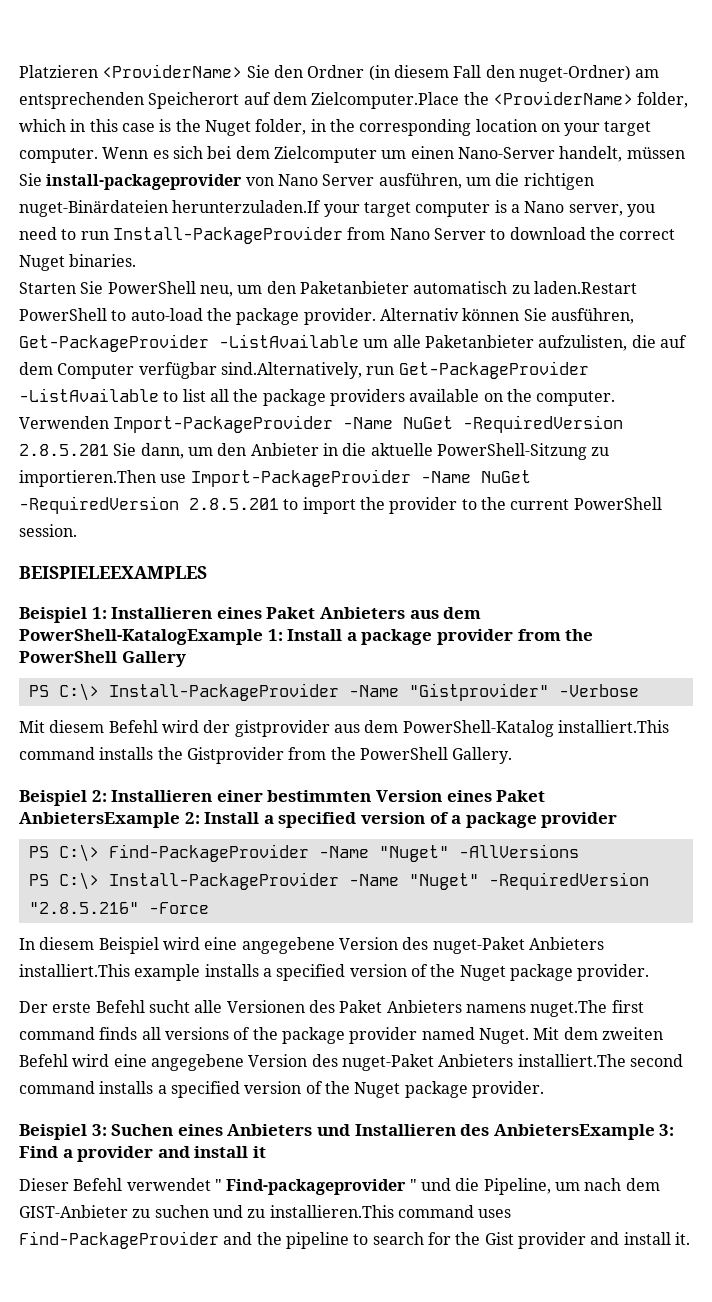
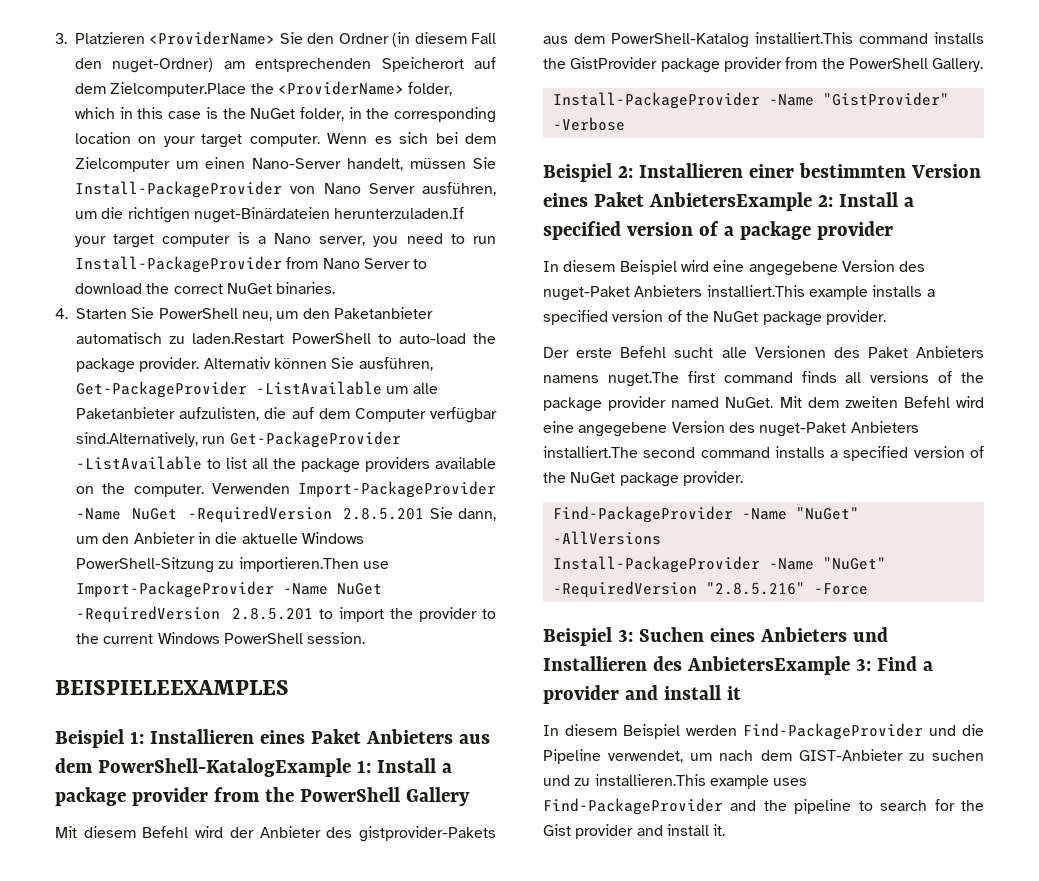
(19, 71) none -> [55,33,67,44] 3.
[204,120,251,136] Nuget -> [250,108,296,119] NuGet
[46,174,243,190] install-packageprovider -> [75,181,282,198] Install-PackageProvider
[19,255,65,271] Nuget -> [226,283,272,294] NuGet
(137, 260) none -> [55,308,68,319] 4.
(433, 449) none -> [301,532,364,544] Windows
(570, 504) none -> [157,632,220,644] Windows
[28,683,639,701] // PS C:\> Install-PackageProvider -Name "Gistprovider" -Verbose -> (470, 796) none
[234,720,330,737] gistprovider -> [259,826,497,842] Anbieter des gistprovider-Pakets
[186,747,284,764] Gistprovider -> [570,57,782,73] GistProvider package provider
(513, 755) none -> [552,92,949,109] [552,117,625,131] // Install-PackageProvider -Name "GistProvider" -Verbose
[28,844,579,862] [28,872,649,890] [28,902,209,914] // PS C:\> Find-PackageProvider -Name "Nuget" -AllVersions // PS C:\> Install-PackageProvider -Name "Nuget" -RequiredVersion "2.8.5.216" -Force -> (893, 230) none
[459,965,506,981] Nuget -> [713,311,759,322] NuGet
[478,1028,529,1044] Nuget. -> [725,397,774,408] NuGet.
[354,1081,544,1098] Nuget package provider. -> [570,471,743,487] [552,506,859,523] [552,531,661,545] [552,556,886,573] [552,581,868,598] NuGet package provider. // Find-PackageProvider -Name "NuGet" -AllVersions // Install-PackageProvider -Name "NuGet" -RequiredVersion "2.8.5.216" -Force
[19,1178,551,1195] Dieser Befehl verwendet " Find-packageprovider " und die Pipeline, -> [543,723,984,740] [543,749,684,764] In diesem Beispiel werden Find-PackageProvider und die Pipeline verwendet,
[397,1205,474,1218] command -> [709,775,769,789] example

